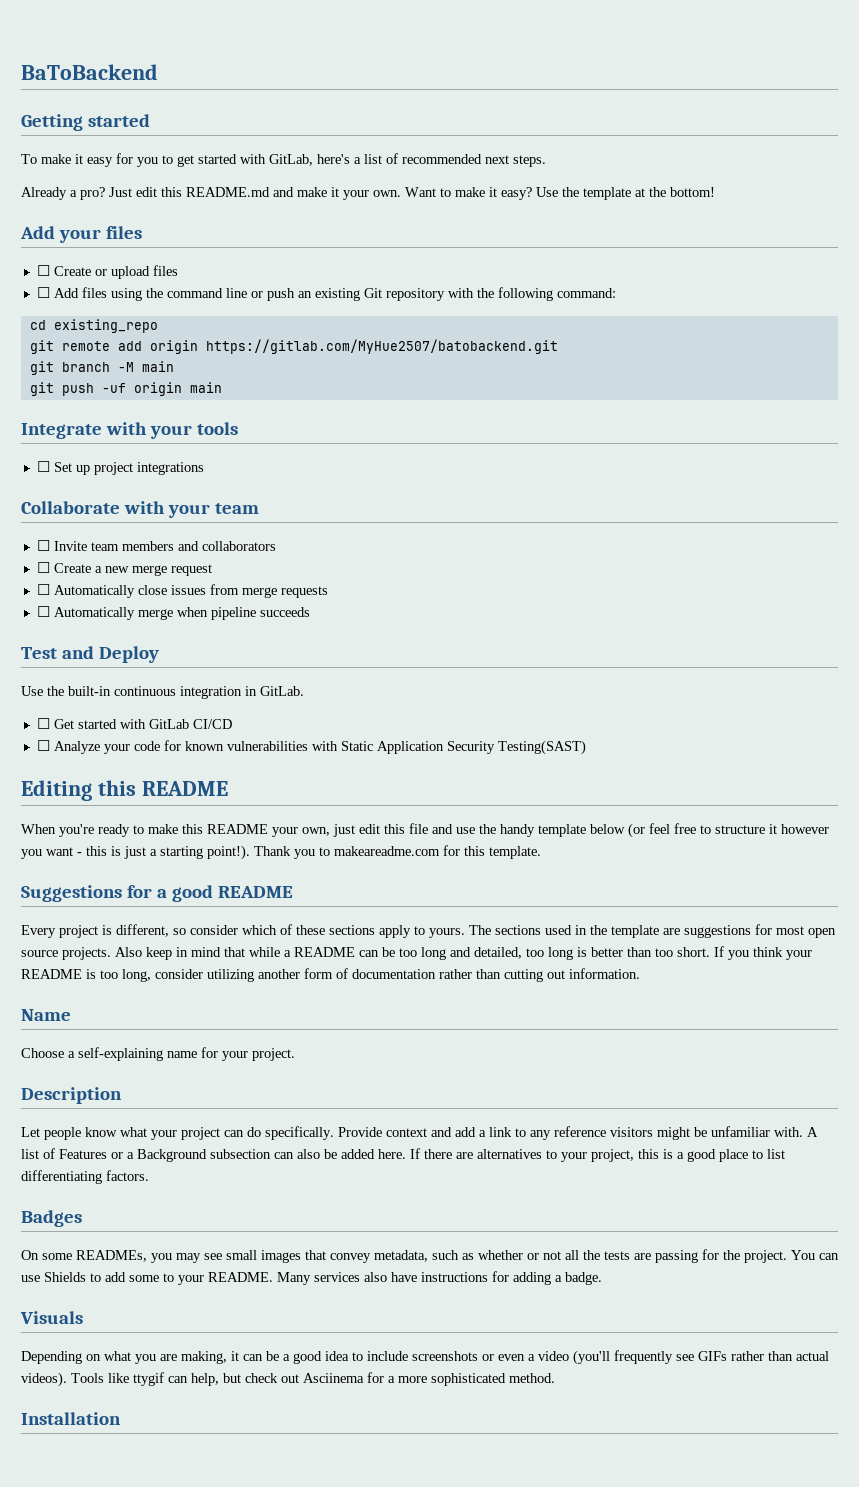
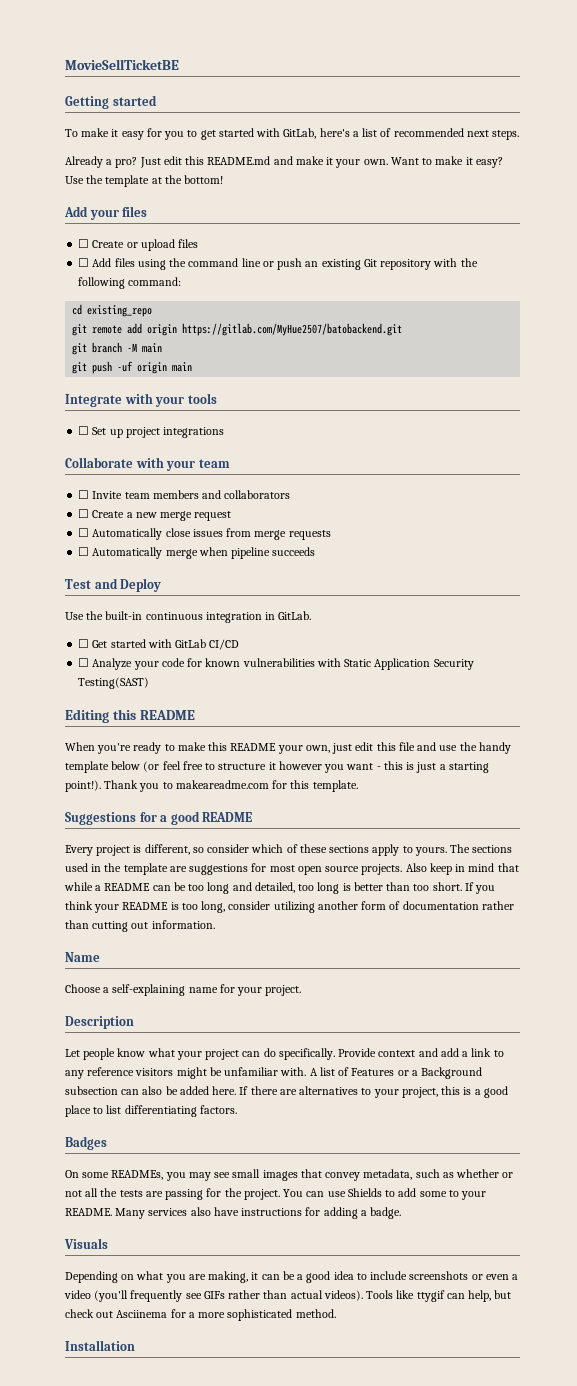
[21,64,158,80] BaToBackend -> [65,59,179,70] MovieSellTicketBE

